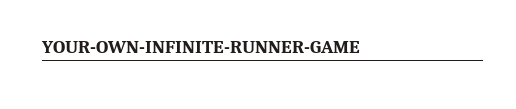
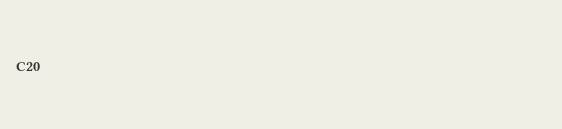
[41,41,360,53] YOUR-OWN-INFINITE-RUNNER-GAME -> [16,62,40,71] C20

